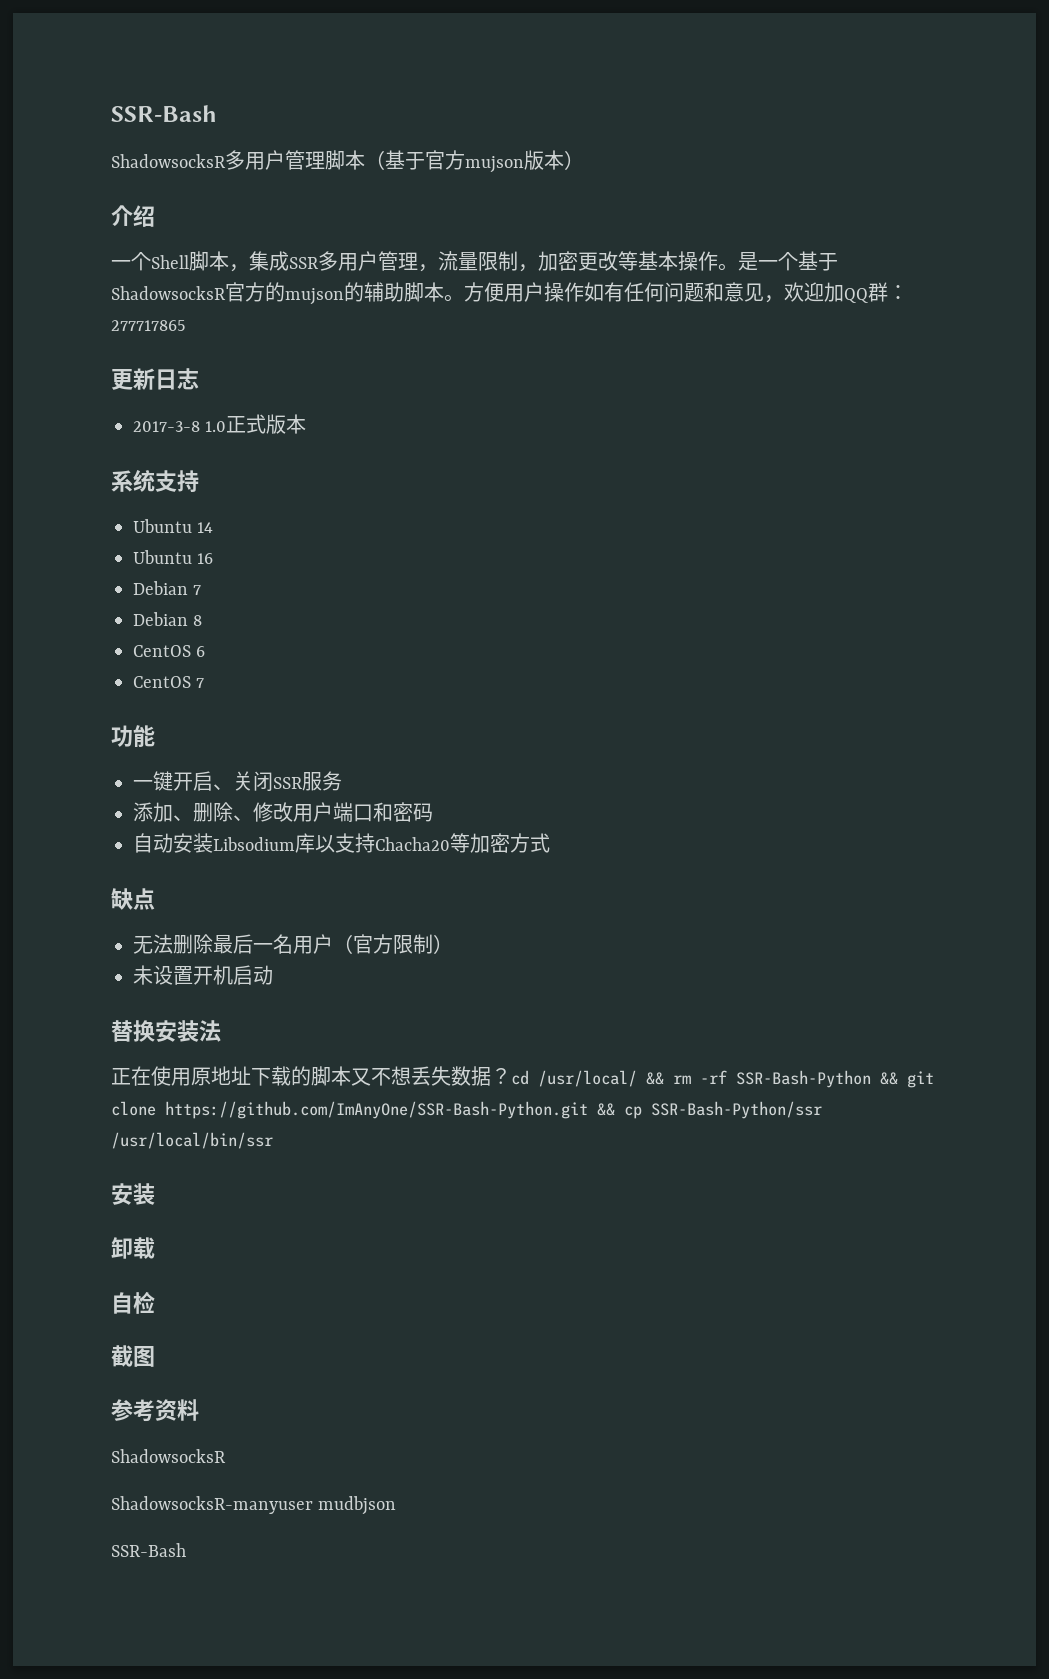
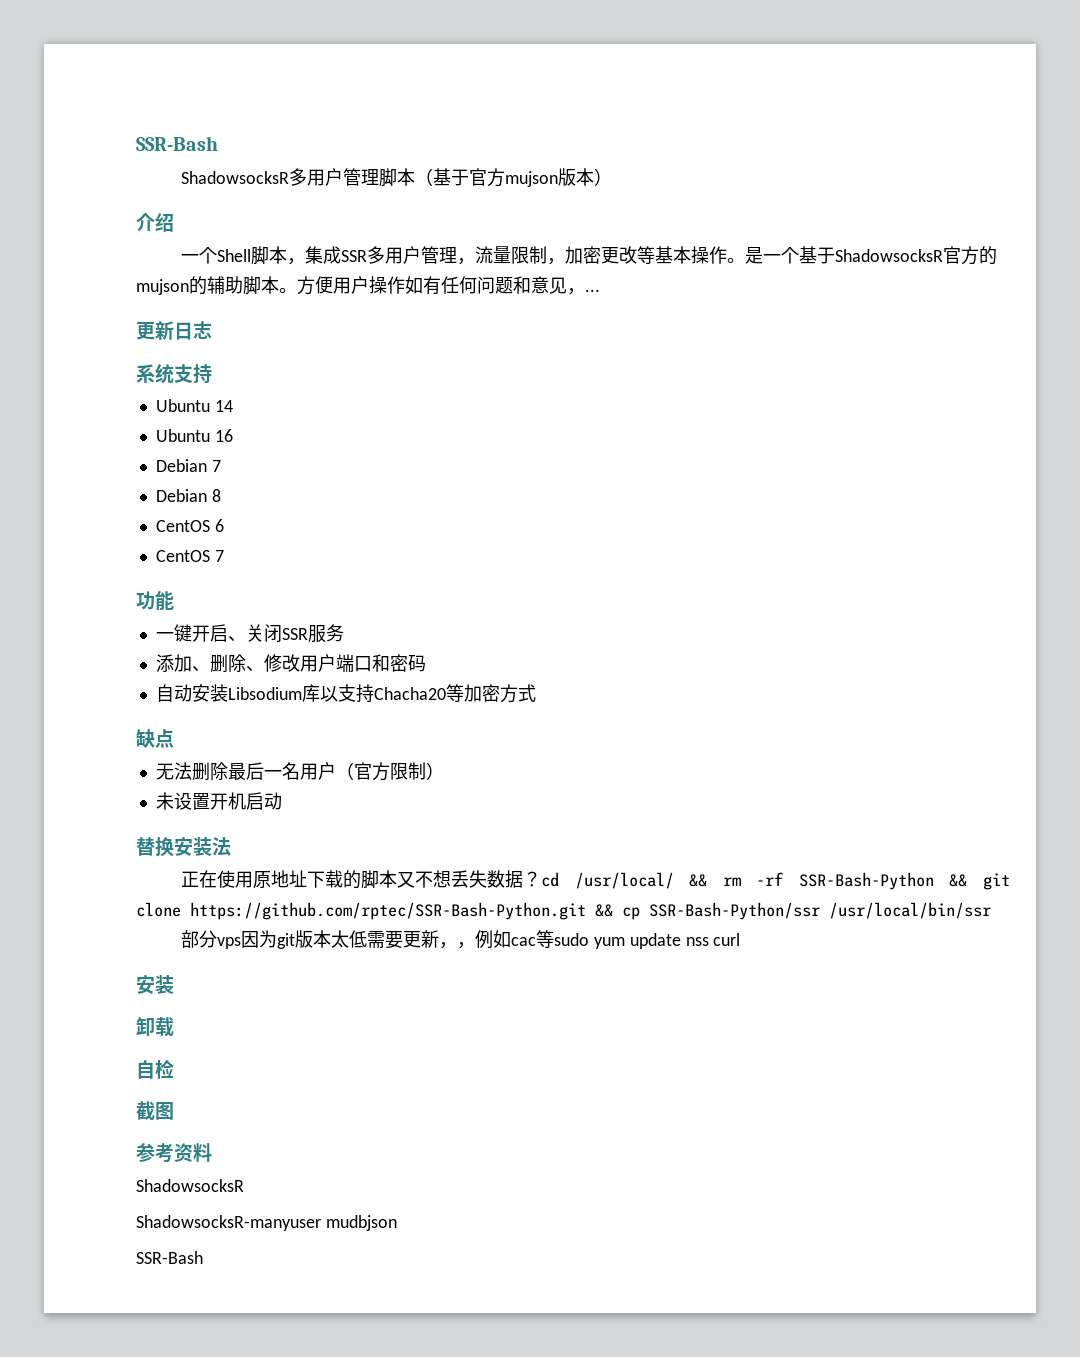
[784,282,908,303] [111,320,186,331] [111,368,199,390] [133,414,307,434] 欢迎加QQ群：277717865 // 更新日志 // 2017-3-8 1.0正式版本 -> [585,289,600,292] [136,321,212,340] ... // 更新日志
[165,1101,588,1119] https://github.com/ImAnyOne/SSR-Bash-Python.git -> [190,902,586,920] https://github.com/rptec/SSR-Bash-Python.git
(273, 1140) none -> [181,930,741,949] // 部分vps因为git版本太低需要更新，，例如cac等sudo yum update nss curl

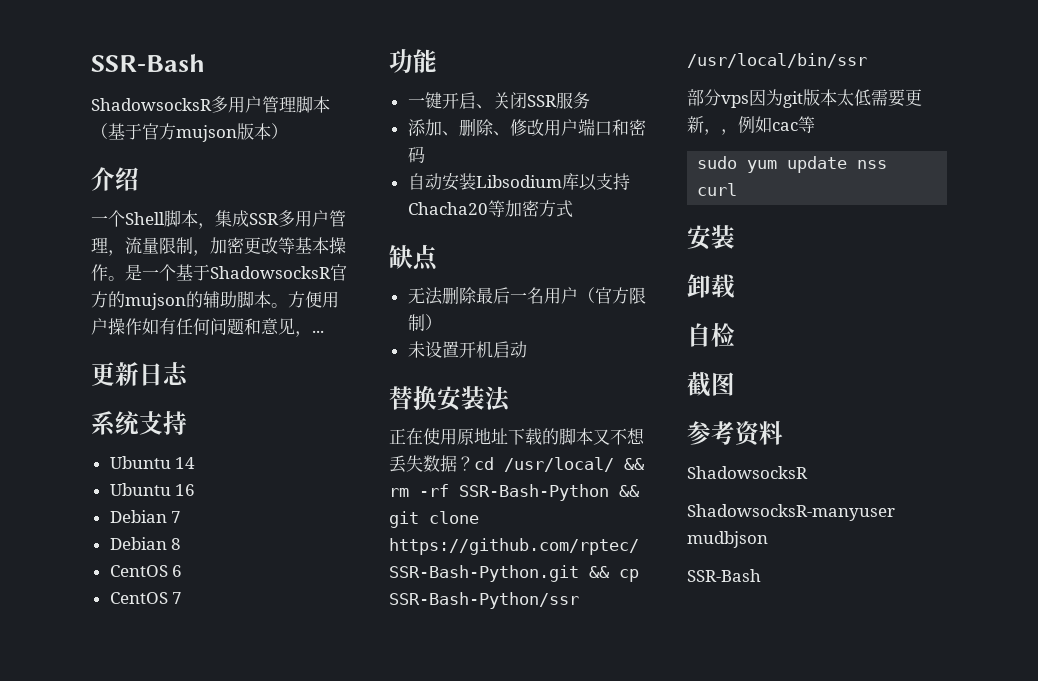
(555, 939) none -> (815, 124) //

